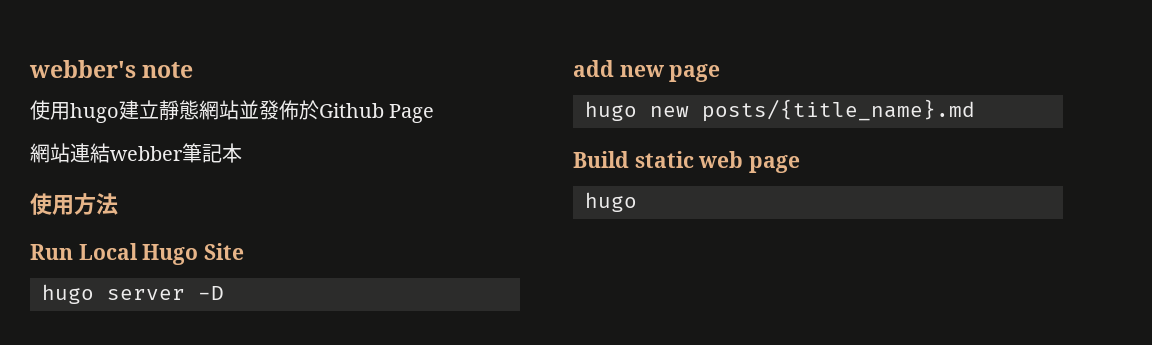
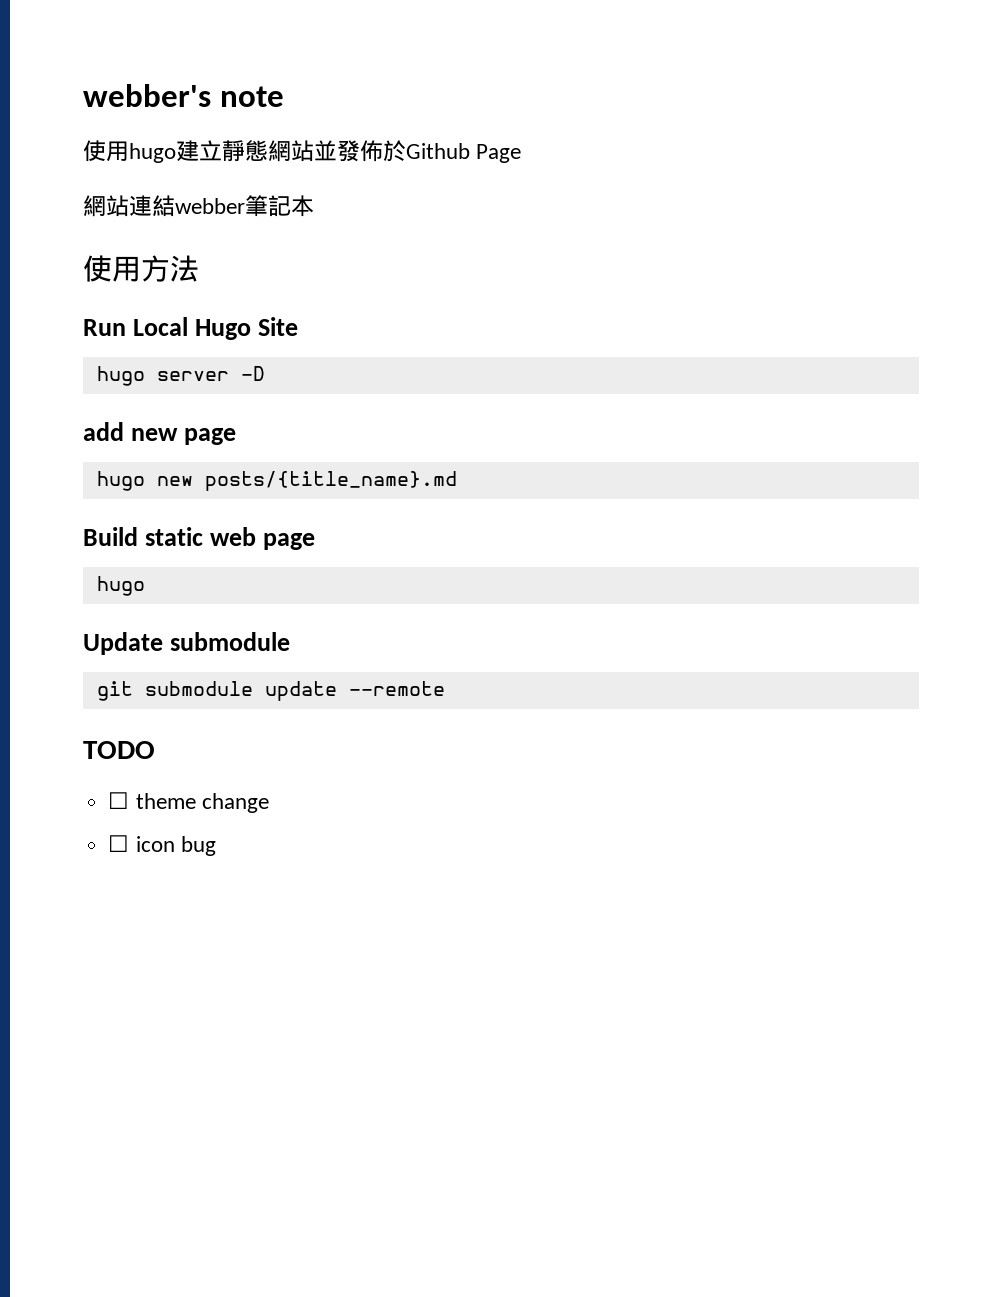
(637, 202) none -> [83,632,291,655] [96,681,445,701] [83,741,155,759] [108,792,269,813] [108,835,216,856] // Update submodule // git submodule update --remote // TODO // ☐ theme change // ☐ icon bug

